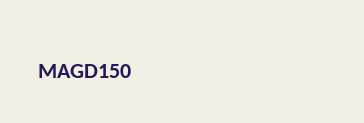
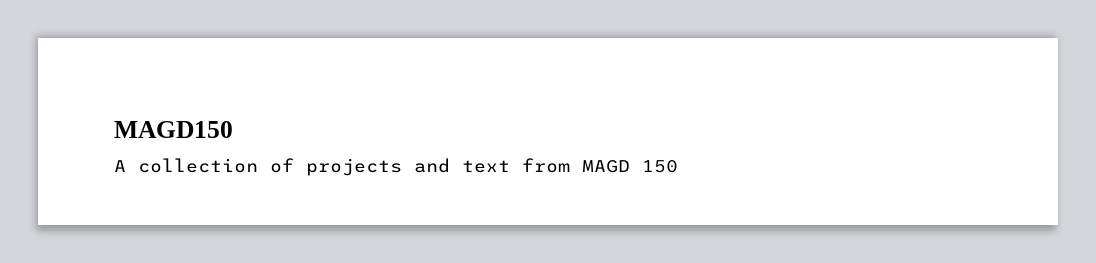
(131, 71) none -> [114,158,678,176] // A collection of projects and text from MAGD 150

